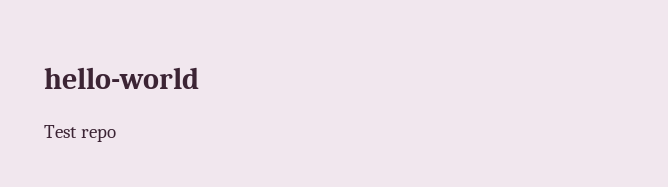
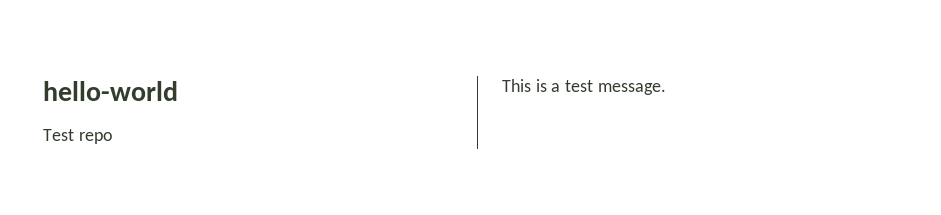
(117, 135) none -> [502,79,666,95] // This is a test message.

